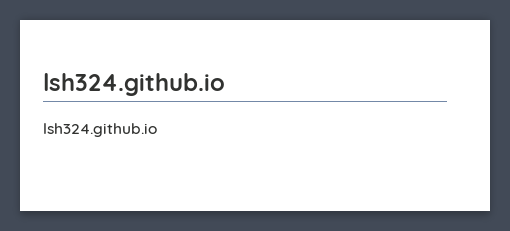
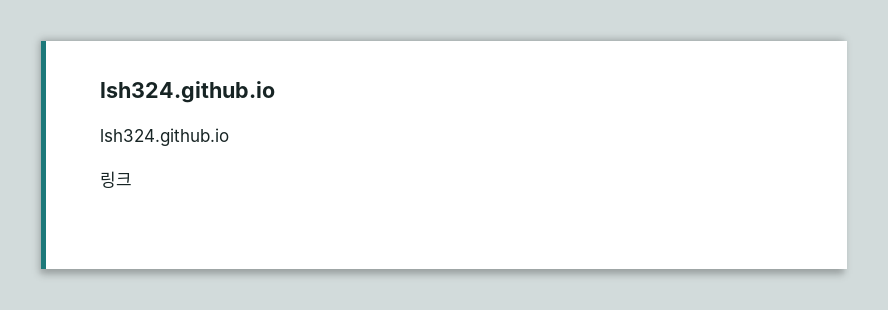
(157, 130) none -> [100,171,132,188] // 링크

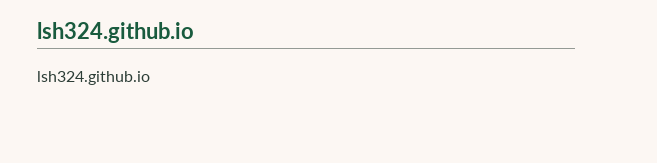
[100,171,132,188] // 링크 -> (150, 78) none

